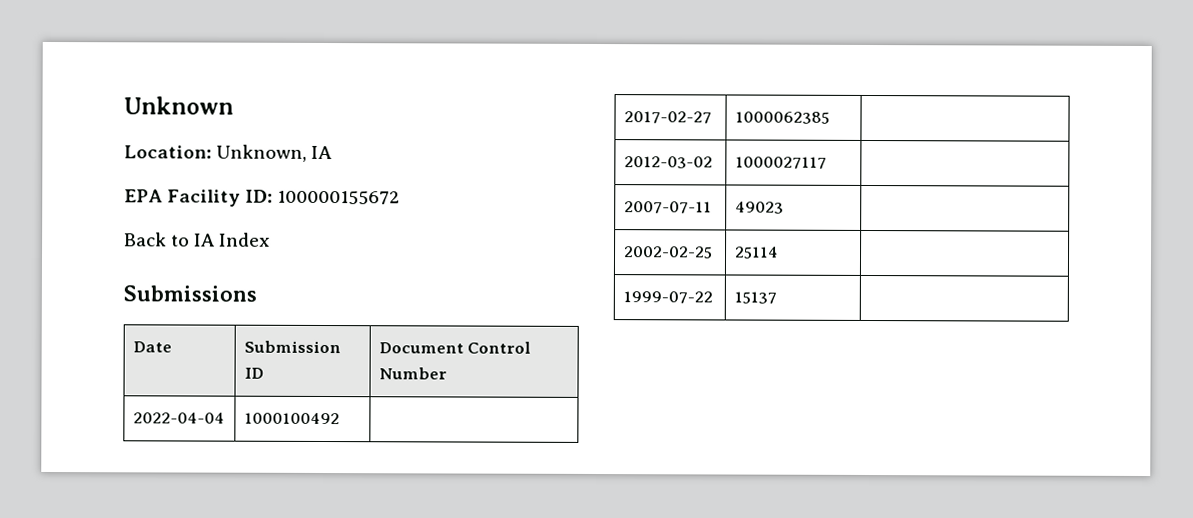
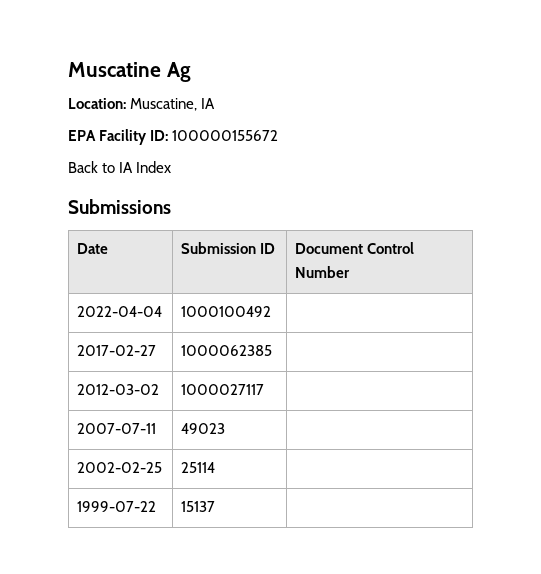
[124,96,234,115] Unknown -> [68,62,191,82] Muscatine Ag
[216,144,308,162] Unknown, -> [130,98,198,111] Muscatine,

